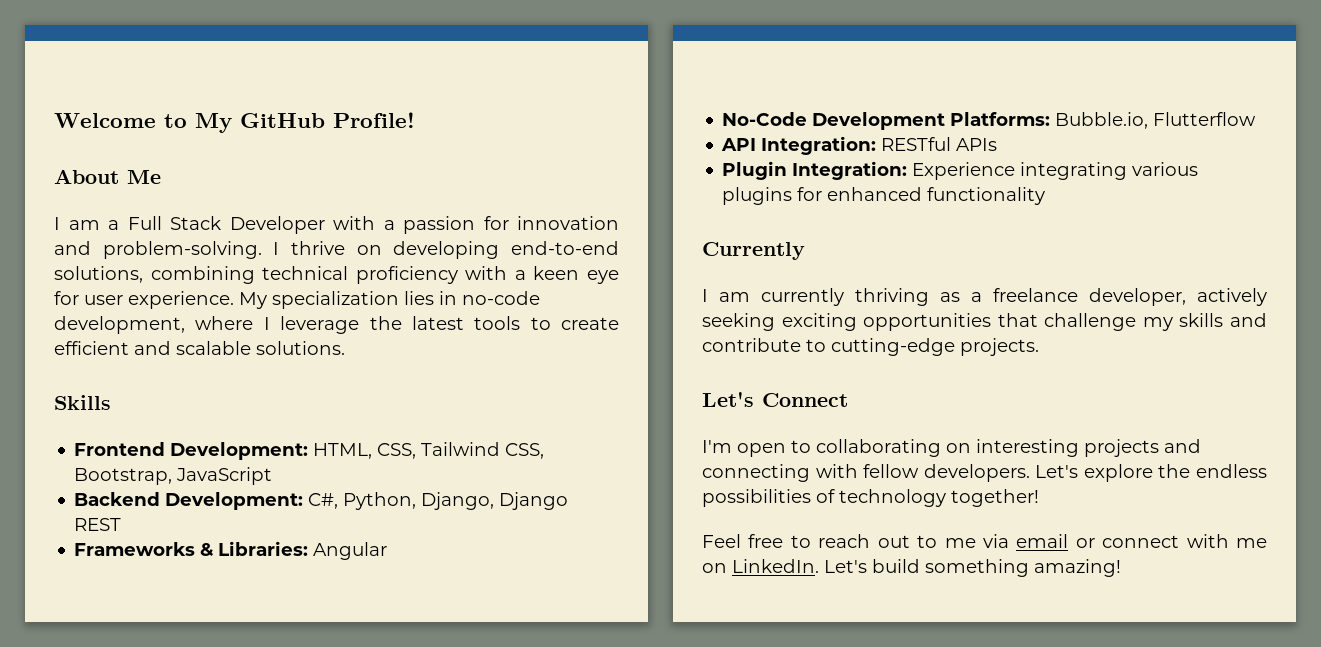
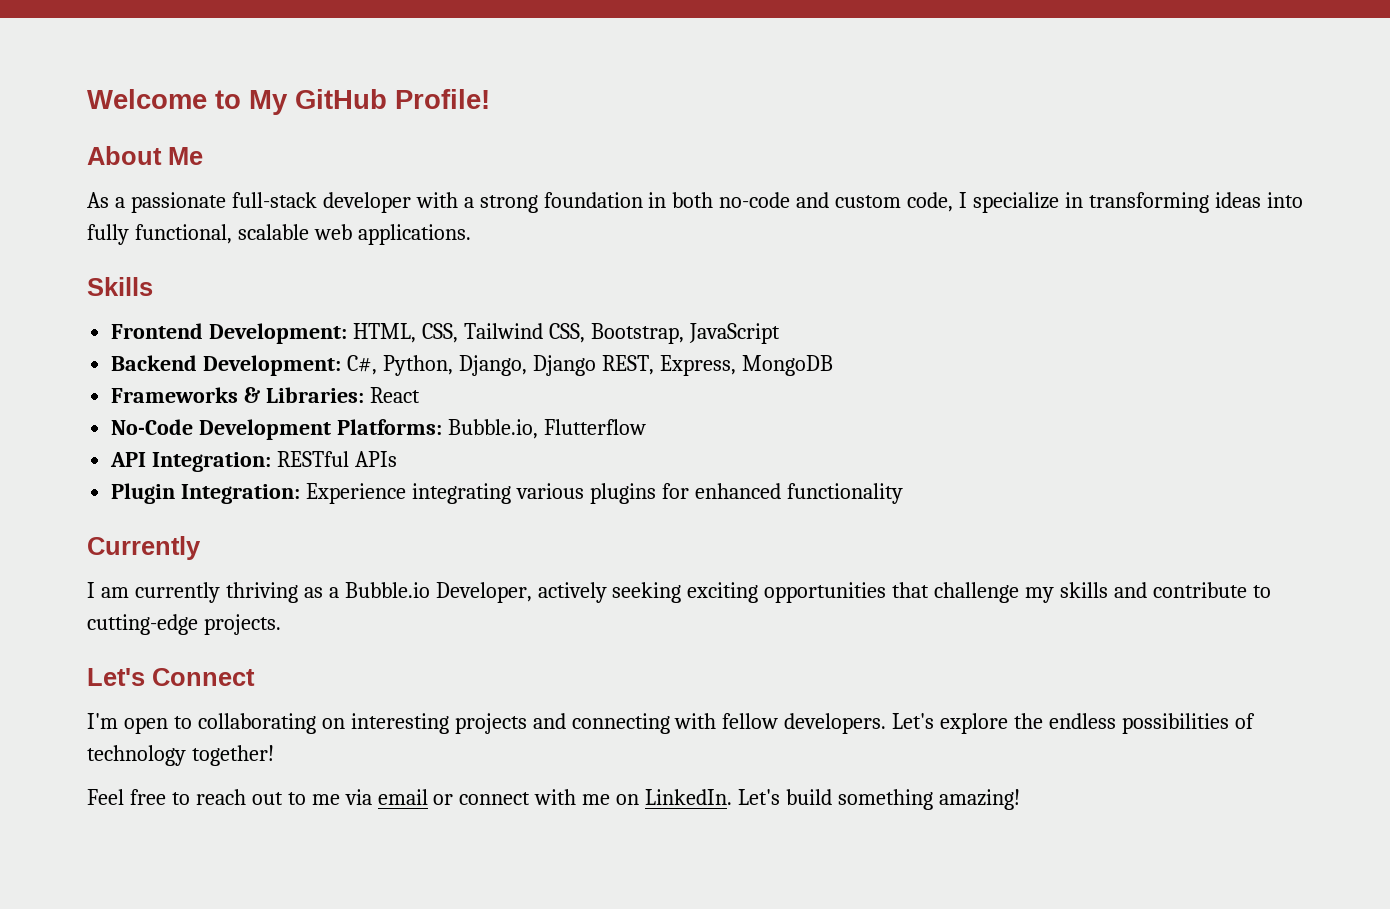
[54,216,619,234] [54,241,619,259] [54,266,619,284] [54,291,540,309] [54,316,619,334] [54,341,345,355] I am a Full Stack Developer with a passion for innovation and problem-solving. I thrive on developing end-to-end solutions, combining technical proficiency with a keen eye for user experience. My specialization lies in no-code development, where I leverage the latest tools to create efficient and scalable solutions. -> [87,192,1303,213] [87,224,471,245] As a passionate full-stack developer with a strong foundation in both no-code and custom code, I specialize in transforming ideas into fully functional, scalable web applications.
[74,518,122,531] REST -> [601,355,833,376] REST, Express, MongoDB
[313,542,388,560] Angular -> [370,387,421,403] React
[993,288,1186,306] freelance developer, -> [344,582,532,603] Bubble.io Developer,

